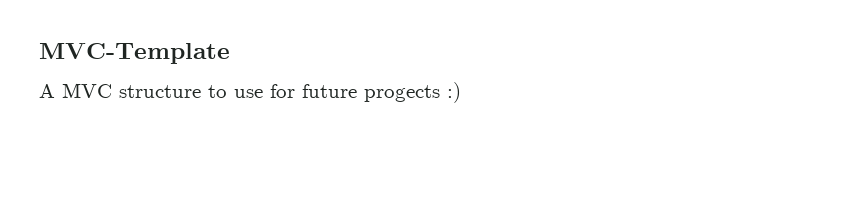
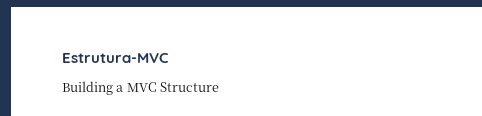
[39,43,230,64] [39,82,461,103] MVC-Template // A MVC structure to use for future progects :) -> [62,53,168,63] [62,81,220,95] Estrutura-MVC // Building a MVC Structure

